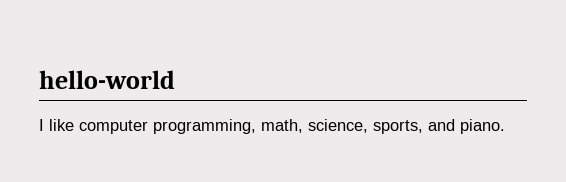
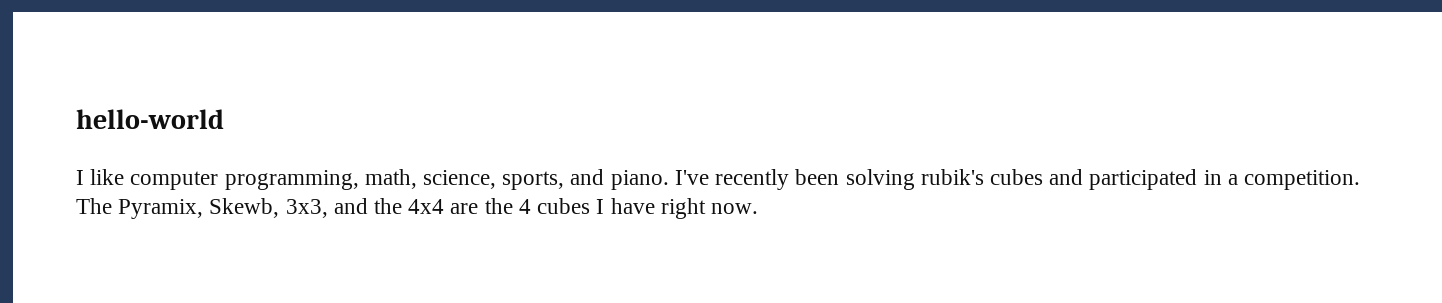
(505, 126) none -> [674,169,1360,190] [76,198,758,219] I've recently been solving rubik's cubes and participated in a competition. The Pyramix, Skewb, 3x3, and the 4x4 are the 4 cubes I have right now.

